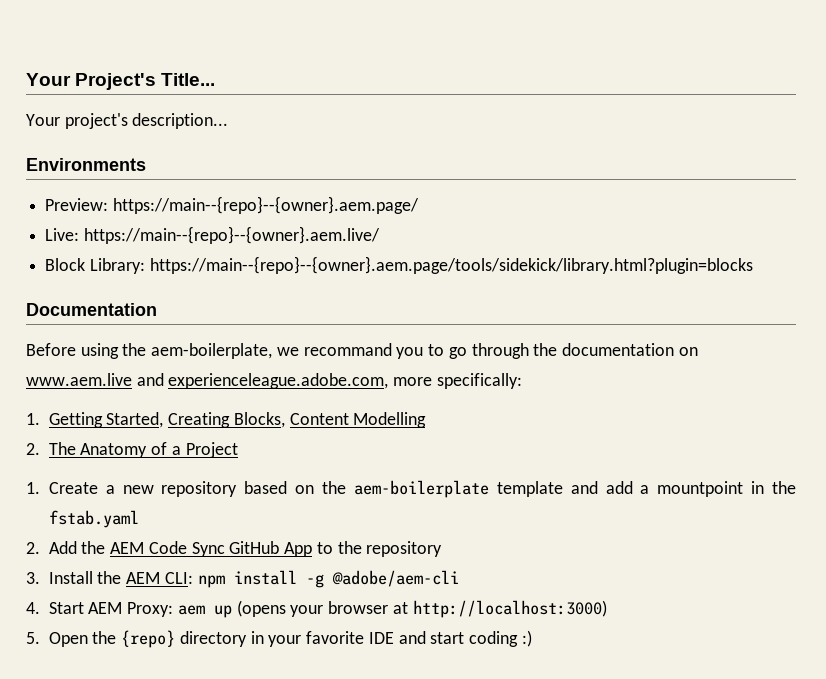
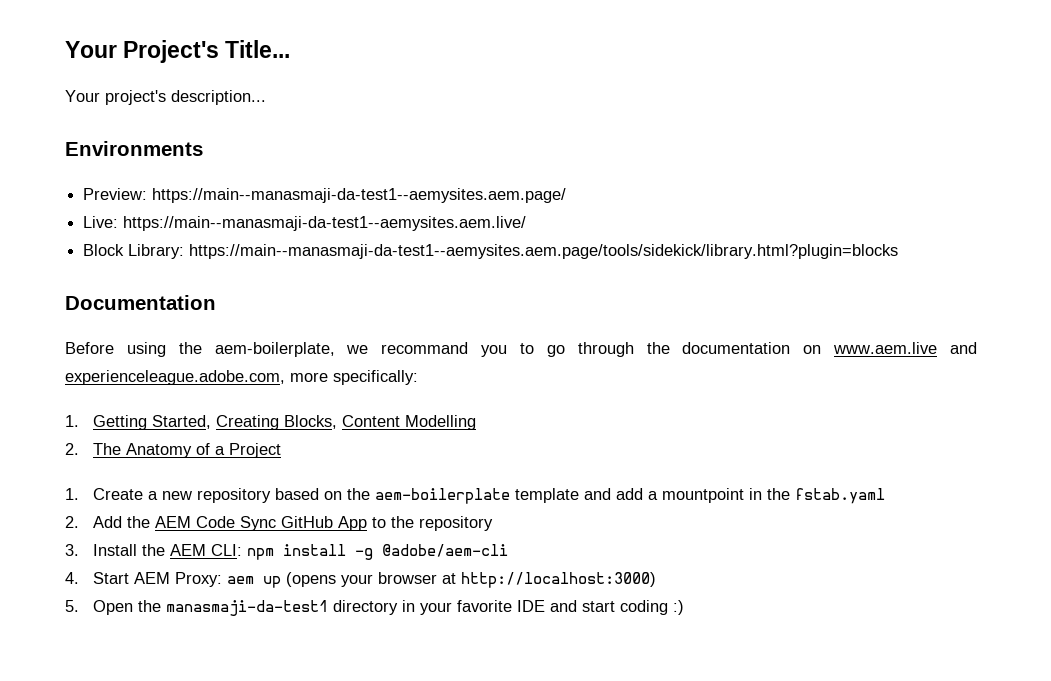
[112,196,419,214] https://main--{repo}--{owner}.aem.page/ -> [152,188,567,203] https://main--manasmaji-da-test1--aemysites.aem.page/
[83,226,380,244] https://main--{repo}--{owner}.aem.live/ -> [123,216,527,231] https://main--manasmaji-da-test1--aemysites.aem.live/
[149,256,753,274] https://main--{repo}--{owner}.aem.page/tools/sidekick/library.html?plugin=blocks -> [189,244,899,259] https://main--manasmaji-da-test1--aemysites.aem.page/tools/sidekick/library.html?plugin=blocks
[121,630,176,648] {repo} -> [165,600,328,616] manasmaji-da-test1

